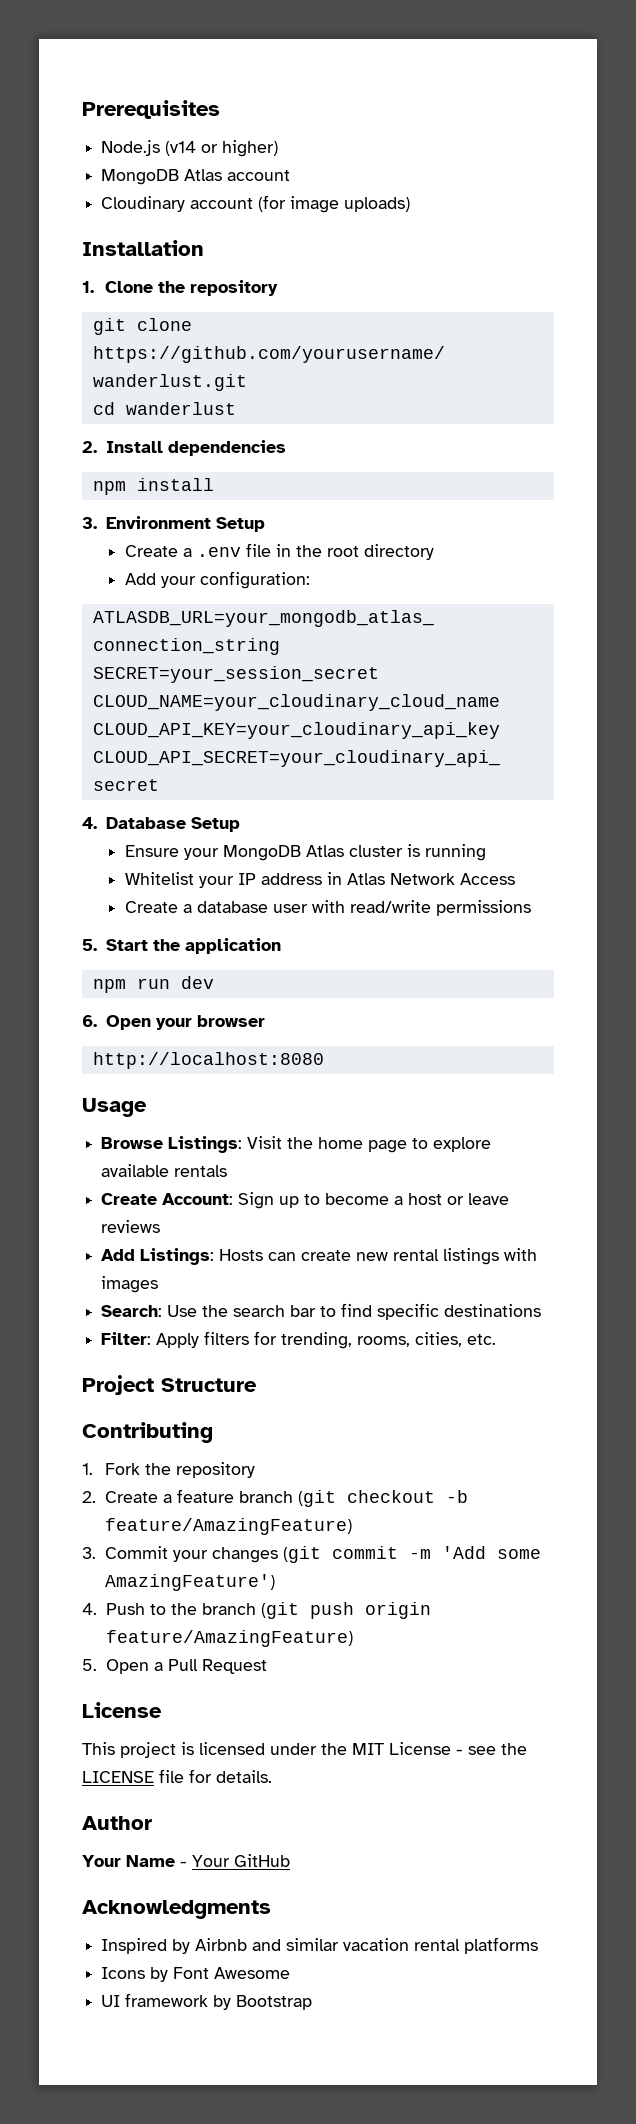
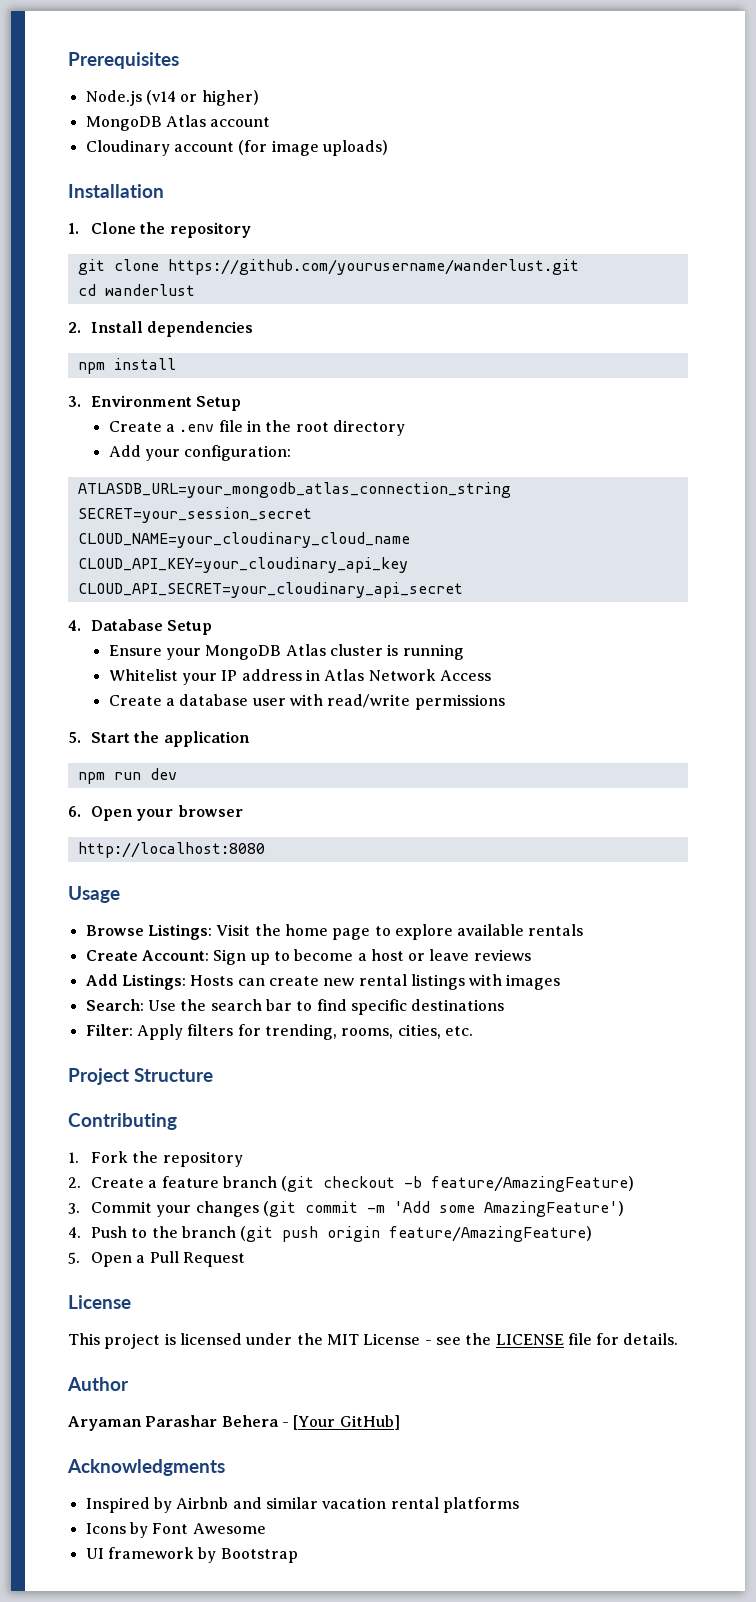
[82,1854,290,1867] Your Name - Your GitHub -> [68,1415,400,1431] Aryaman Parashar Behera - [Your GitHub]

